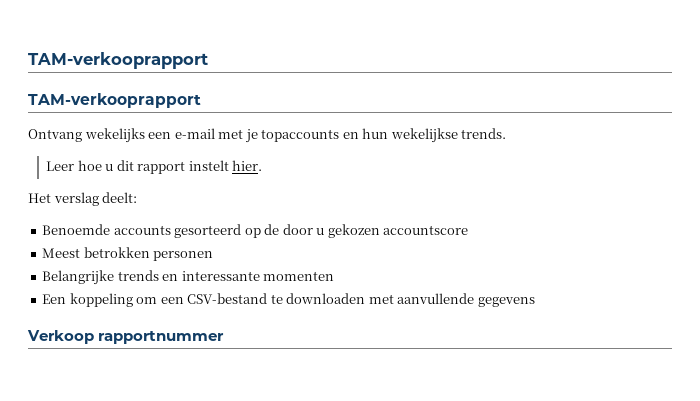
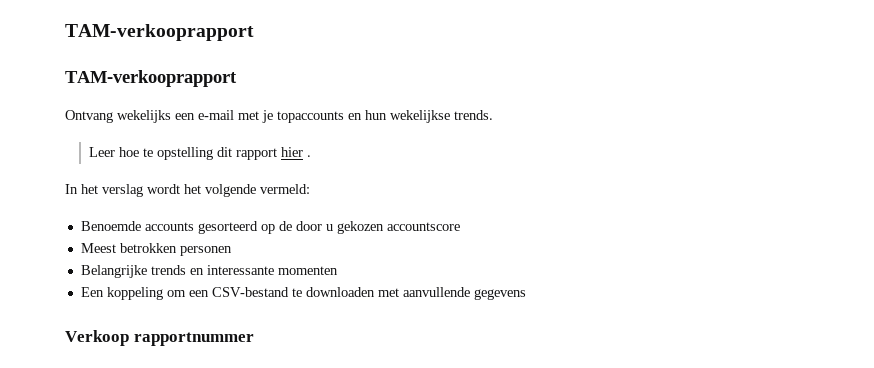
[105,160,263,174] [28,192,138,206] u dit rapport instelt hier. // Het verslag deelt: -> [143,147,312,160] [65,184,310,197] te opstelling dit rapport hier . // In het verslag wordt het volgende vermeld:

